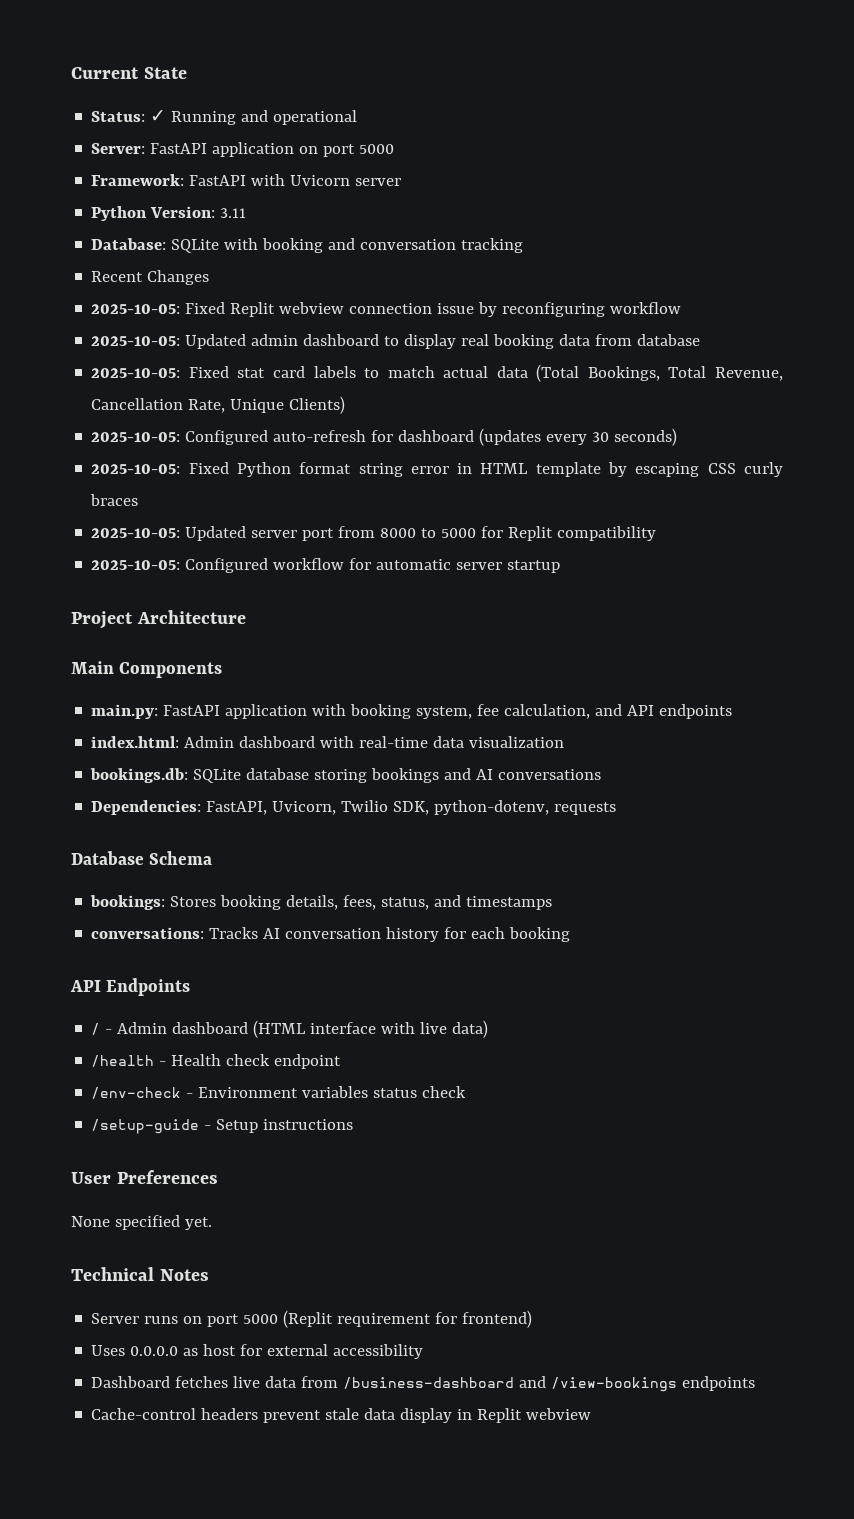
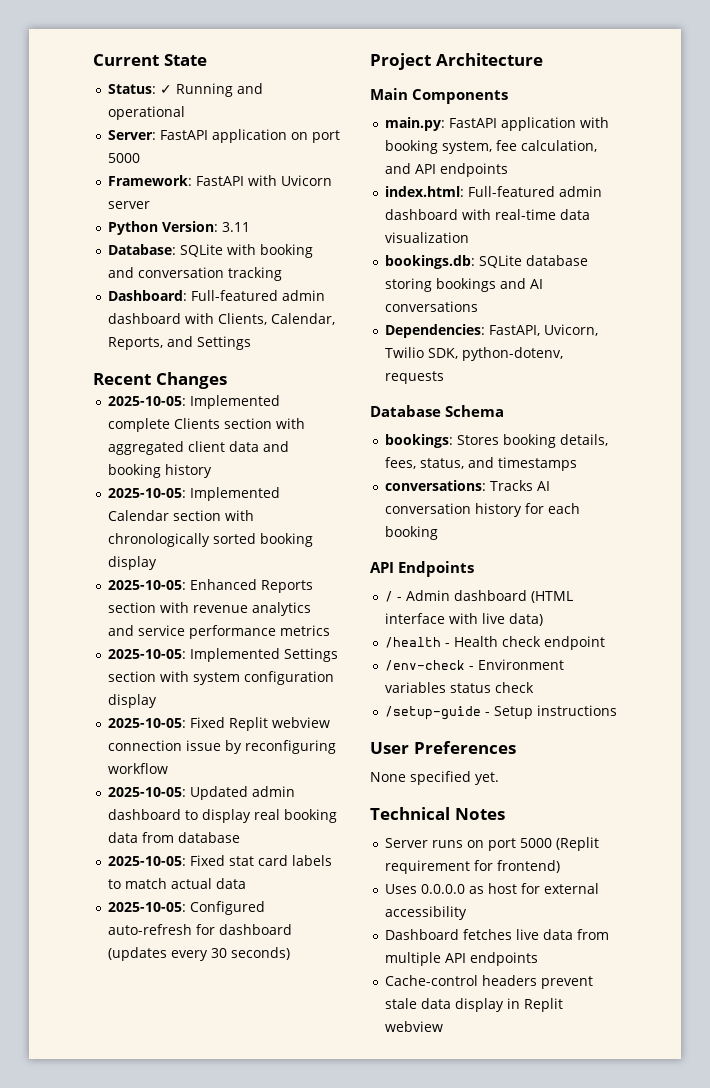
[91,270,210,285] Recent Changes -> [107,290,325,301] [107,313,335,325] [107,336,251,350] [93,372,227,389] [107,395,280,409] [107,418,305,432] [107,441,289,455] [107,464,212,478] [107,487,280,501] [107,510,254,521] [107,533,313,547] [107,556,157,570] [107,579,313,593] [107,602,311,616] [107,625,330,639] [107,648,338,662] [107,671,334,685] [107,694,157,708] Dashboard: Full-featured admin dashboard with Clients, Calendar, Reports, and Settings // Recent Changes // 2025-10-05: Implemented complete Clients section with aggregated client data and booking history // 2025-10-05: Implemented Calendar section with chronologically sorted booking display // 2025-10-05: Enhanced Reports section with revenue analytics and service performance metrics // 2025-10-05: Implemented Settings section with system configuration display
[536,364,784,382] [91,396,346,414] (Total Bookings, Total Revenue, Cancellation Rate, Unique Clients) -> (246, 883) none
[91,462,784,477] [90,494,139,506] [91,526,657,541] [91,558,561,573] // 2025-10-05: Fixed Python format string error in HTML template by escaping CSS curly braces // 2025-10-05: Updated server port from 8000 to 5000 for Replit compatibility // 2025-10-05: Configured workflow for automatic server startup -> (290, 953) none
[184,736,235,748] Admin -> [467,186,602,197] Full-featured admin
[343,1376,678,1392] /business-dashboard and /view-bookings -> [384,952,466,966] multiple API

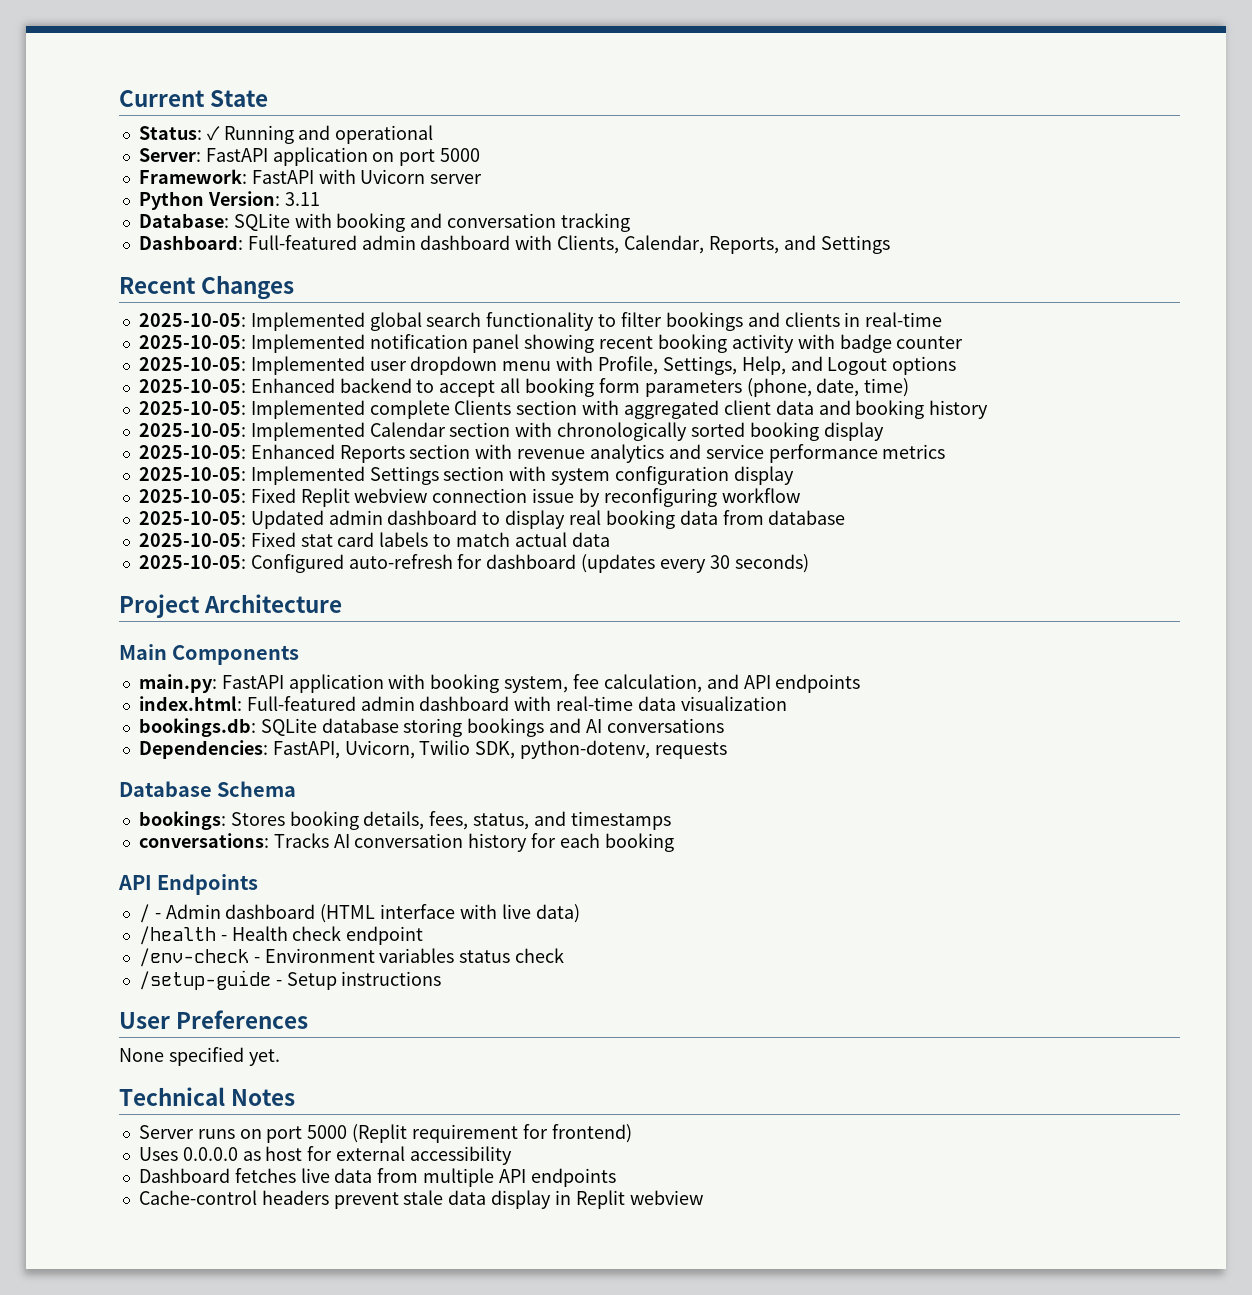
(227, 380) none -> [138,312,943,331] [138,334,964,353] [138,356,957,375] [138,378,910,397] // 2025-10-05: Implemented global search functionality to filter bookings and clients in real-time // 2025-10-05: Implemented notification panel showing recent booking activity with badge counter // 2025-10-05: Implemented user dropdown menu with Profile, Settings, Help, and Logout options // 2025-10-05: Enhanced backend to accept all booking form parameters (phone, date, time)

